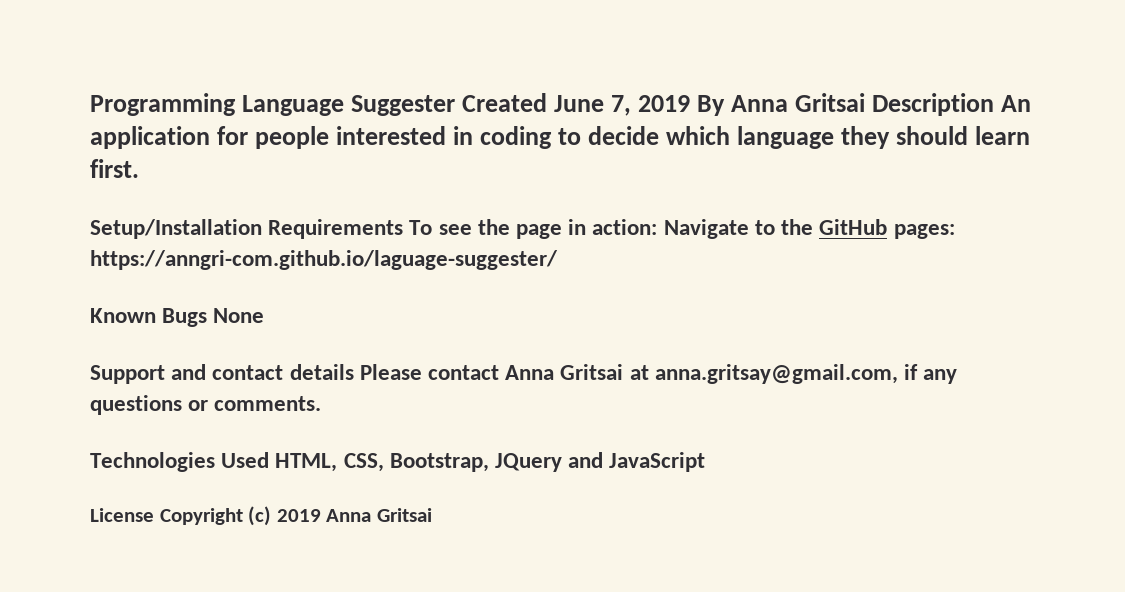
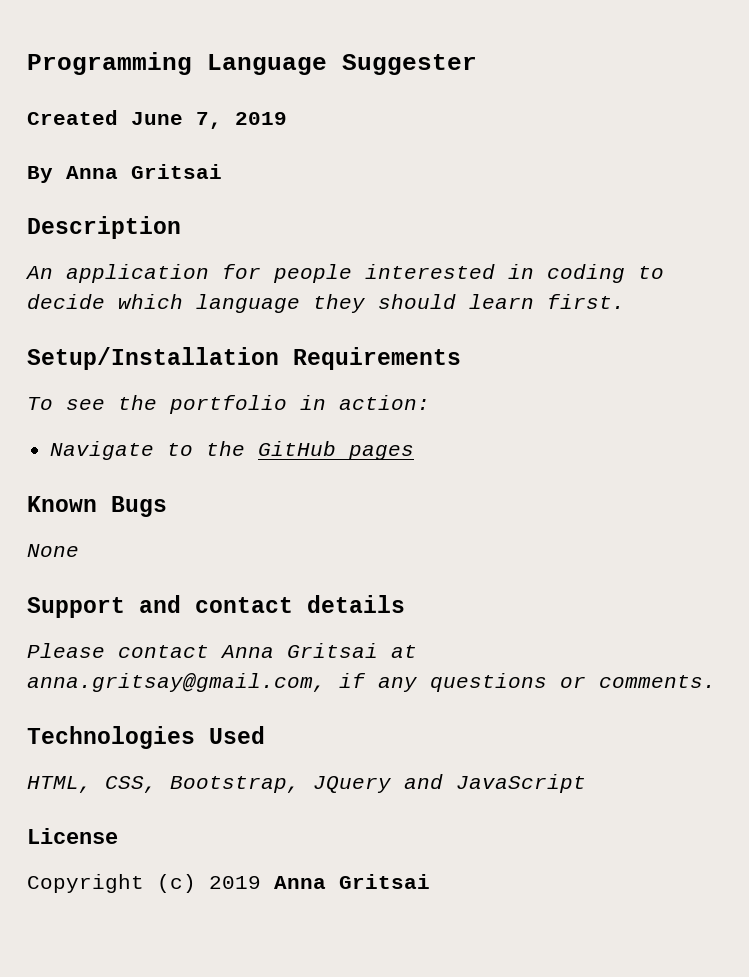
(456, 105) none -> (477, 64) //
(691, 103) none -> (287, 118) //
(866, 102) none -> (222, 171) //
(995, 104) none -> (181, 227) //
(404, 229) none -> (461, 358) //
[516,224,563,239] page -> [169,395,287,414] portfolio
(658, 227) none -> (430, 402) //
[893,224,955,239] [90,250,558,270] pages: https://anngri-com.github.io/laguage-suggester/ -> [348,445,415,460] pages
(208, 317) none -> (167, 506) //
(354, 372) none -> (405, 604) //
(270, 460) none -> (265, 735) //
(154, 515) none -> (118, 836) //

